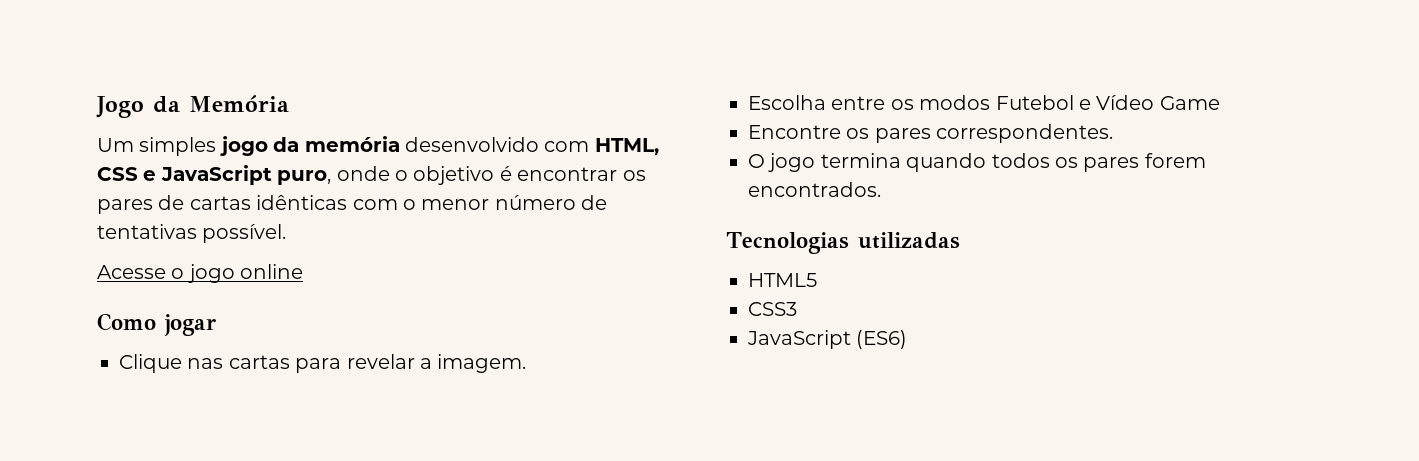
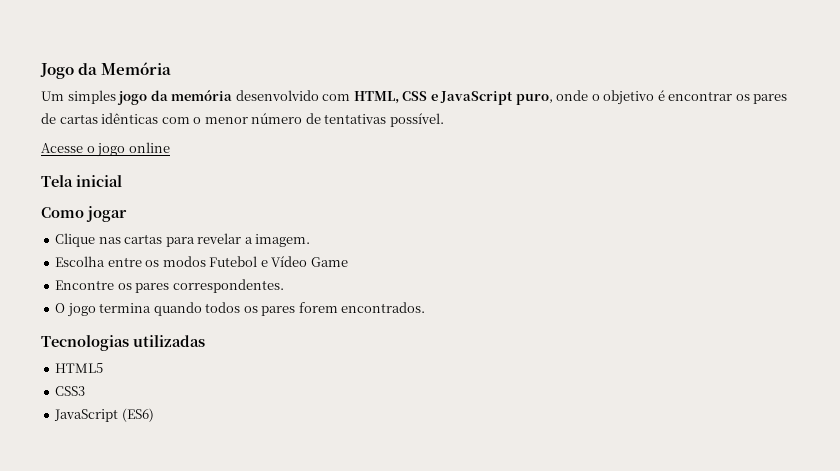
(304, 271) none -> [41,175,122,187] // Tela inicial

